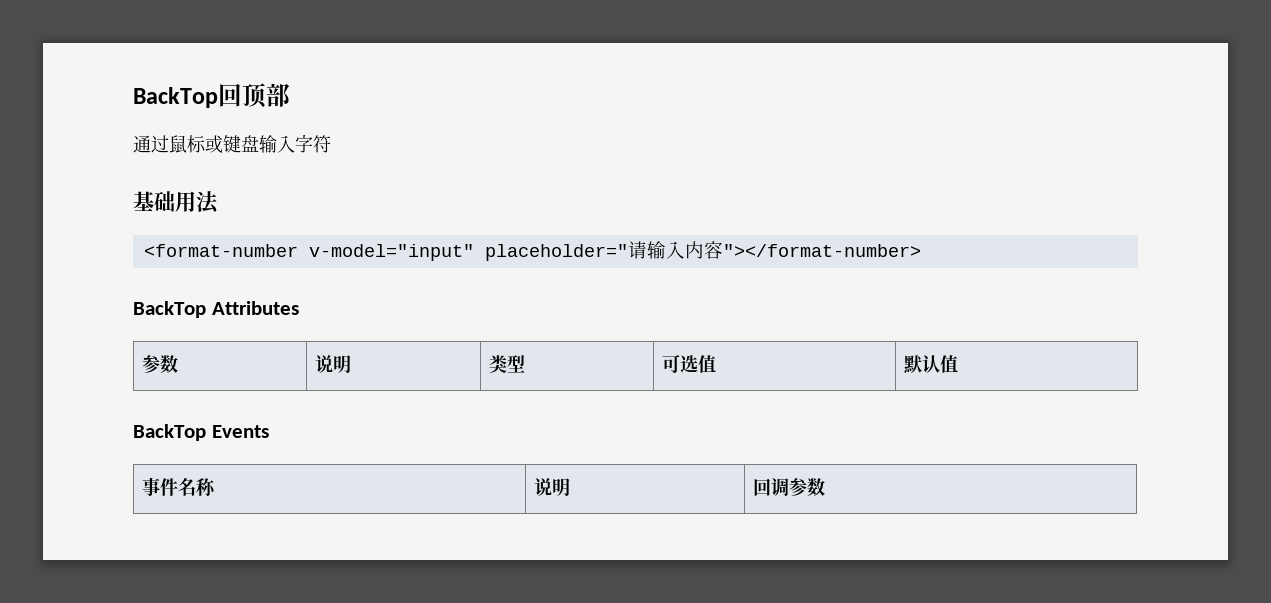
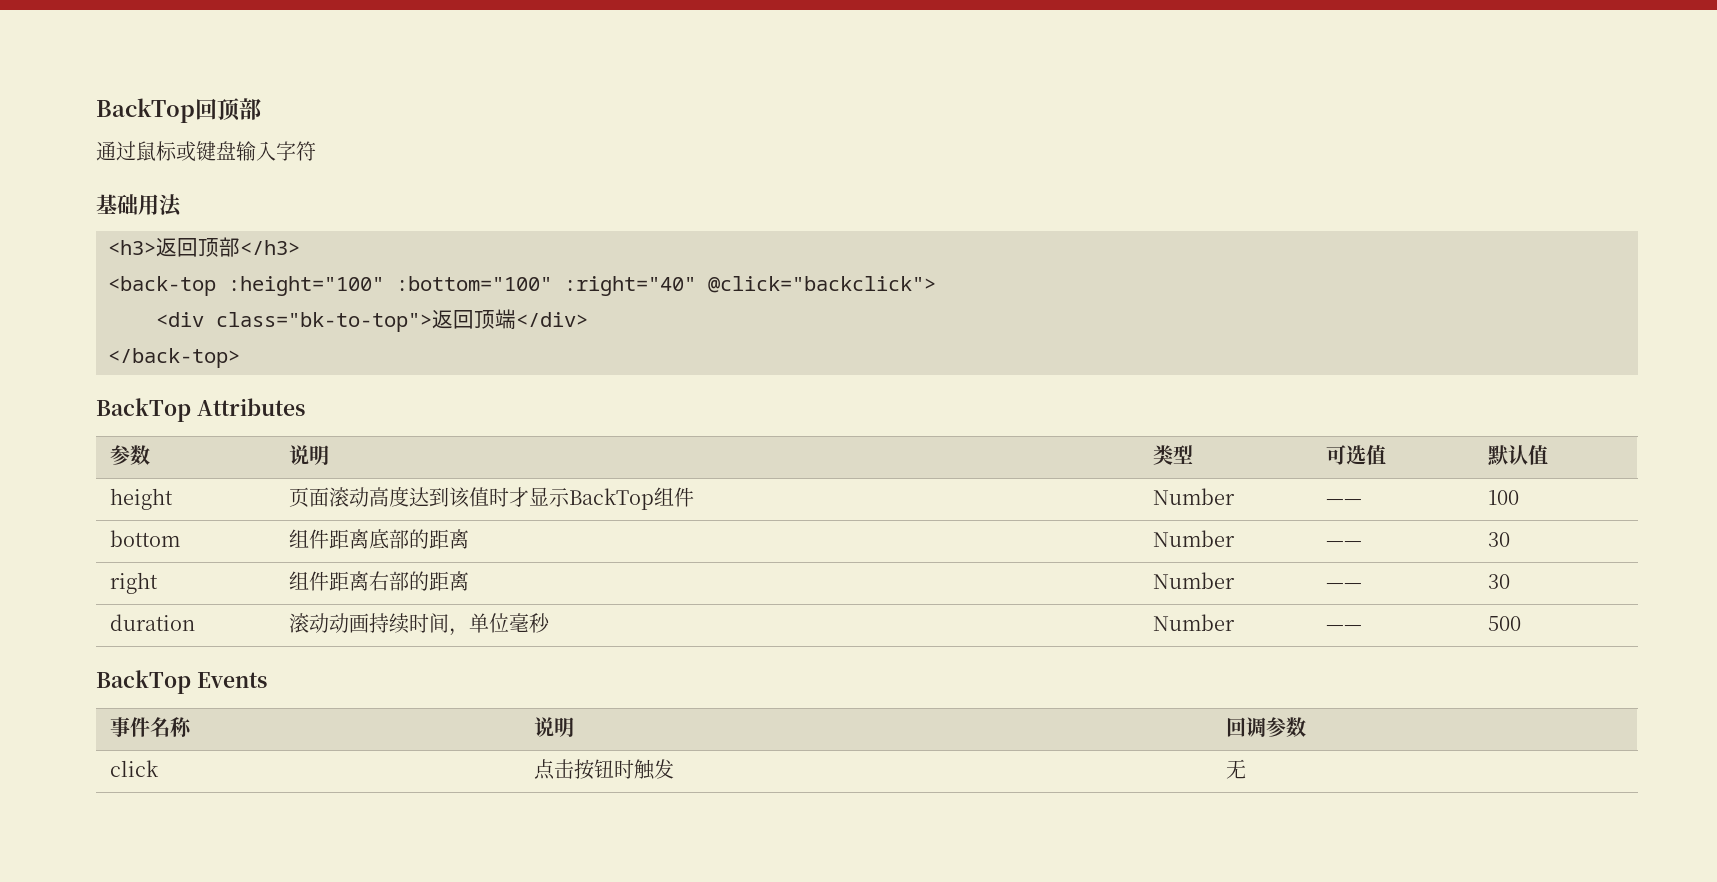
[143,241,921,261] <format-number v-model="input" placeholder="请输入内容"></format-number> -> [108,237,300,257] [108,276,936,296] [156,309,588,332] [108,348,240,368] <h3>返回顶部</h3> // <back-top :height="100" :bottom="100" :right="40" @click="backclick"> // <div class="bk-to-top">返回顶端</div> // </back-top>
(959, 364) none -> [109,488,173,510] [288,486,694,510] [1152,488,1235,505] [1325,499,1362,505] [1487,490,1519,505] [109,530,180,547] [288,529,469,549] [1152,530,1235,547] [1325,541,1362,547] [1487,532,1510,547] [109,572,158,594] [288,571,469,591] [1152,572,1235,589] [1325,583,1362,589] [1487,574,1510,589] [109,614,195,631] [288,613,550,636] [1152,614,1235,631] [1325,625,1362,631] [1487,616,1521,631] // height | 页面滚动高度达到该值时才显示BackTop组件 | Number | —— | 100 // bottom | 组件距离底部的距离 | Number | —— | 30 // right | 组件距离右部的距离 | Number | —— | 30 // duration | 滚动动画持续时间，单位毫秒 | Number | —— | 500
(826, 487) none -> [109,760,159,777] [533,759,674,780] [1225,759,1246,779] // click | 点击按钮时触发 | 无

